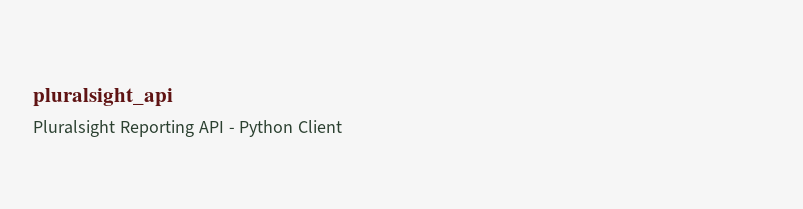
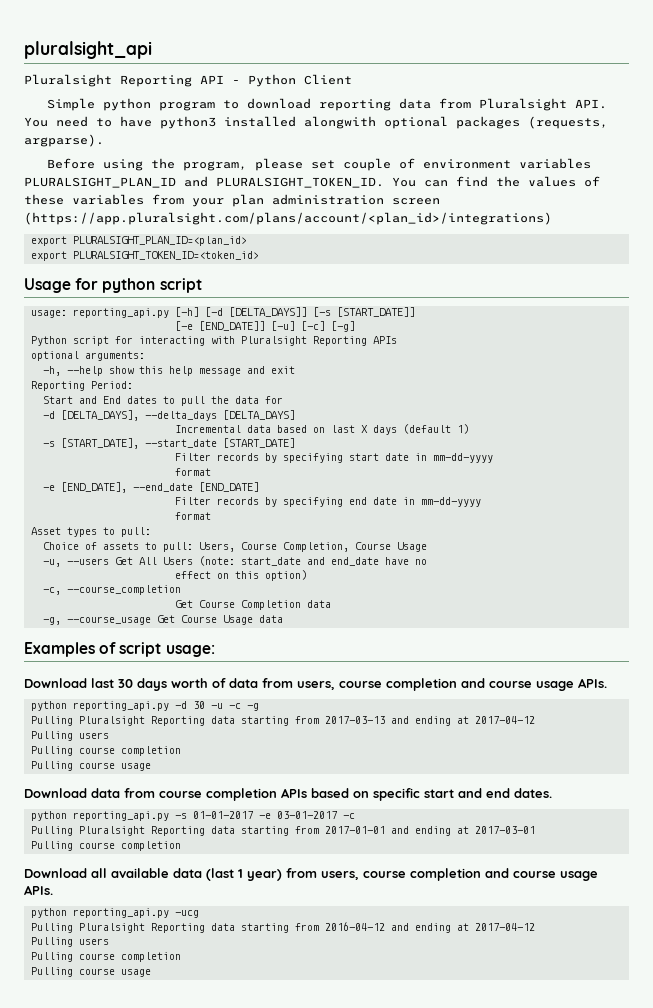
(343, 126) none -> [47,98,608,111] [24,116,608,129] [24,134,104,147] [47,158,592,171] [24,176,600,188] [24,194,440,207] [24,212,552,225] [30,236,247,246] [30,251,259,261] [24,278,202,293] [30,307,415,318] [174,321,355,332] [30,336,397,346] [30,351,145,361] [42,366,295,376] [30,381,133,391] [42,396,283,406] [42,410,295,421] [174,424,469,435] [42,438,295,449] [174,453,493,463] [174,468,211,476] [42,482,259,493] [174,497,481,507] [174,512,211,520] [30,527,151,537] [42,542,427,552] [42,556,427,567] [174,570,307,581] [42,585,181,595] [174,600,331,610] [42,615,283,625] [24,642,215,657] [24,678,607,691] [30,701,259,711] [30,716,535,726] [30,731,109,741] [30,746,181,756] [30,761,151,771] [24,788,552,801] [30,811,355,821] [30,826,535,836] [30,841,181,851] [24,868,598,881] [24,885,53,895] [30,908,199,918] [30,922,535,933] [30,937,109,947] [30,952,181,962] [30,967,151,977] // Simple python program to download reporting data from Pluralsight API. You need to have python3 installed alongwith optional packages (requests, argparse). // Before using the program, please set couple of environment variables PLURALSIGHT_PLAN_ID and PLURALSIGHT_TOKEN_ID. You can find the values of these variables from your plan administration screen (https://app.pluralsight.com/plans/account/<plan_id>/integrations) // export PLURALSIGHT_PLAN_ID=<plan_id> // export PLURALSIGHT_TOKEN_ID=<token_id> // Usage for python script // usage: reporting_api.py [-h] [-d [DELTA_DAYS]] [-s [START_DATE]] // [-e [END_DATE]] [-u] [-c] [-g] // Python script for interacting with Pluralsight Reporting APIs // optional arguments: // -h, --help show this help message and exit // Reporting Period: // Start and End dates to pull the data for // -d [DELTA_DAYS], --delta_days [DELTA_DAYS] // Incremental data based on last X days (default 1) // -s [START_DATE], --start_date [START_DATE] // Filter records by specifying start date in mm-dd-yyyy // format // -e [END_DATE], --end_date [END_DATE] // Filter records by specifying end date in mm-dd-yyyy // format // Asset types to pull: // Choice of assets to pull: Users, Course Completion, Course Usage // -u, --users Get All Users (note: start_date and end_date have no // effect on this option) // -c, --course_completion // Get Course Completion data // -g, --course_usage Get Course Usage data // Examples of script usage: // Download last 30 days worth of data from users, course completion and course usage APIs. // python reporting_api.py -d 30 -u -c -g // Pulling Pluralsight Reporting data starting from 2017-03-13 and ending at 2017-04-12 // Pulling users // Pulling course completion // Pulling course usage // Download data from course completion APIs based on specific start and end dates. // python reporting_api.py -s 01-01-2017 -e 03-01-2017 -c // Pulling Pluralsight Reporting data starting from 2017-01-01 and ending at 2017-03-01 // Pulling course completion // Download all available data (last 1 year) from users, course completion and course usage APIs. // python reporting_api.py -ucg // Pulling Pluralsight Reporting data starting from 2016-04-12 and ending at 2017-04-12 // Pulling users // Pulling course completion // Pulling course usage

